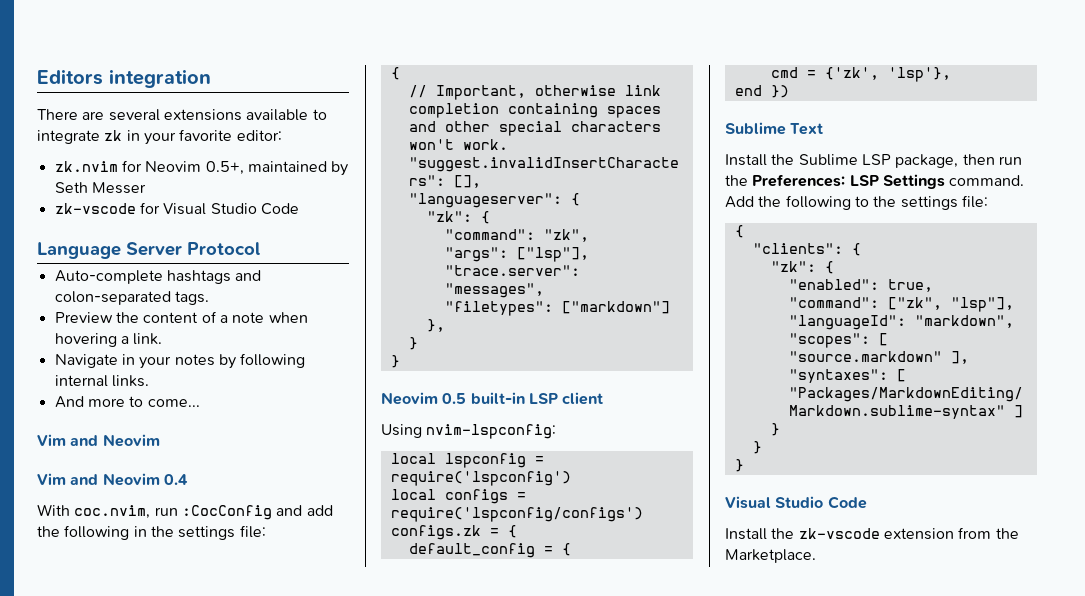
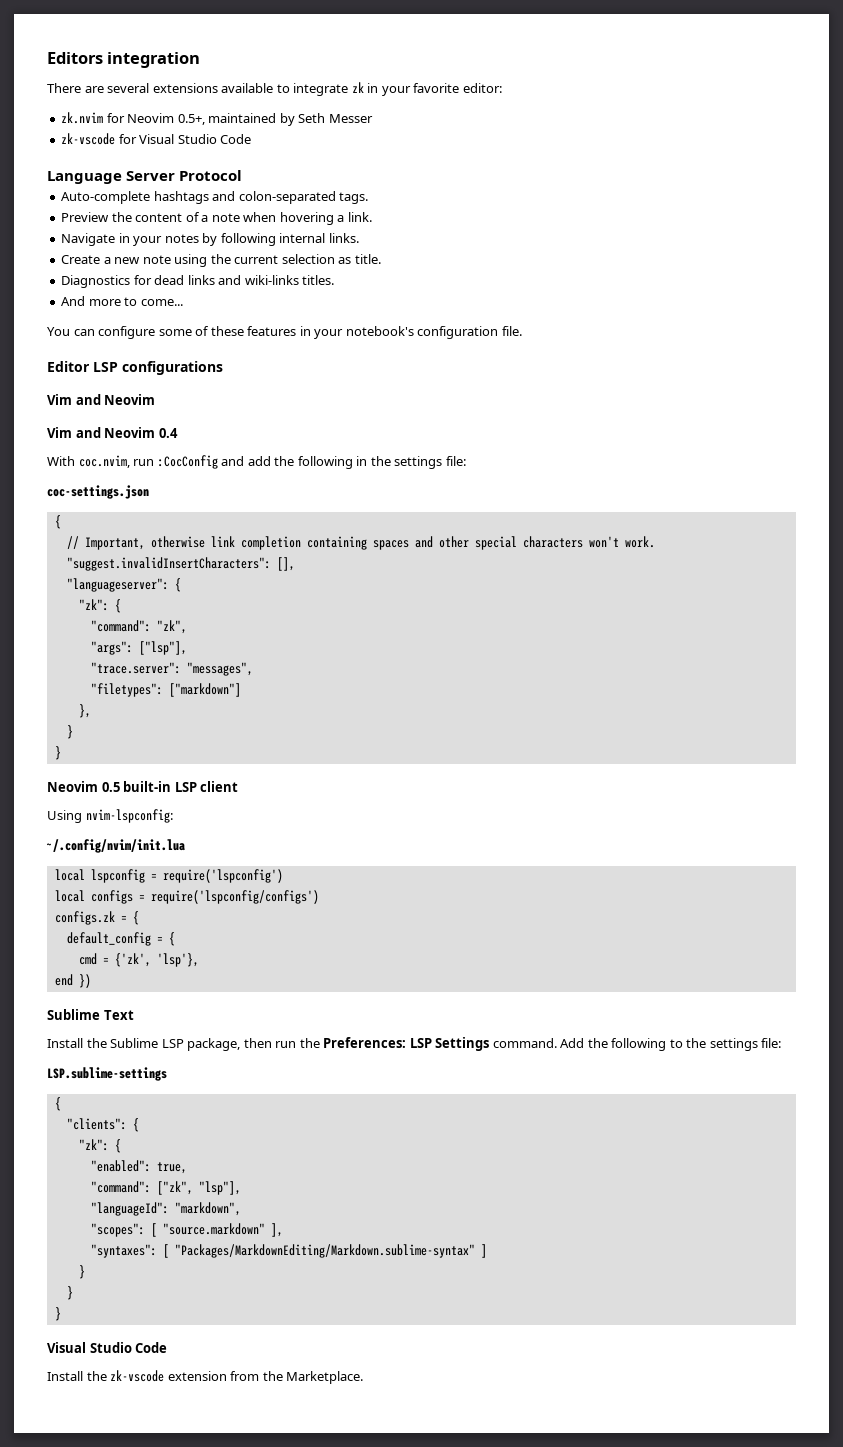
[54,396,200,408] And more to come... -> [61,254,381,267] [61,275,335,288] [61,296,183,306] [47,326,522,339] [47,361,223,375] Create a new note using the current selection as title. // Diagnostics for dead links and wiki-links titles. // And more to come... // You can configure some of these features in your notebook's configuration file. // Editor LSP configurations
(266, 531) none -> [47,485,149,499] // coc-settings.json
(557, 431) none -> [46,839,185,853] // ~/.config/nvim/init.lua
(988, 201) none -> [47,1067,167,1081] // LSP.sublime-settings

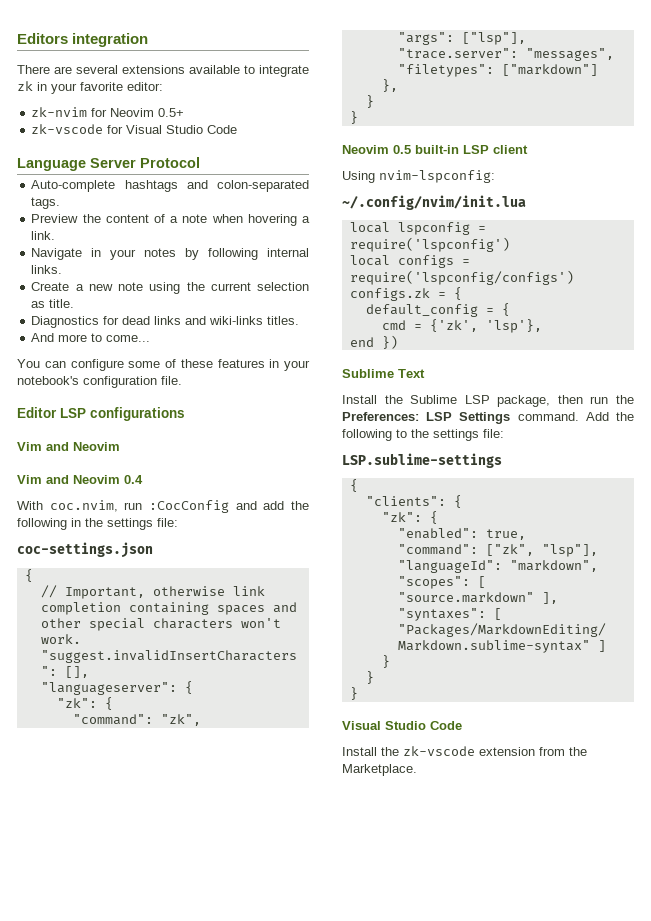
[61,112,104,124] zk.nvim -> [31,107,88,117] zk-nvim
[177,113,373,126] 0.5+, maintained by Seth Messer -> [158,108,185,117] 0.5+

